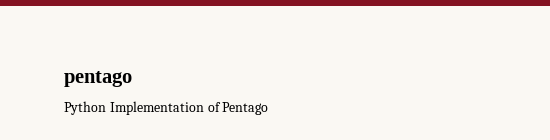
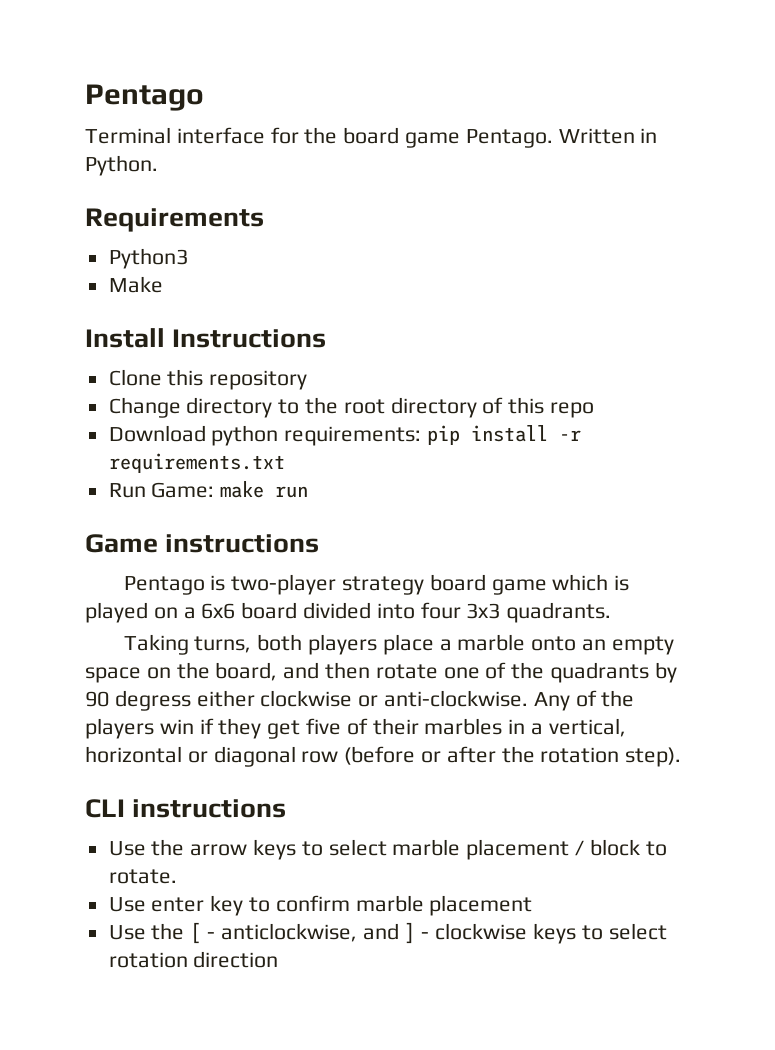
[64,71,132,87] [64,101,269,115] pentago // Python Implementation of Pentago -> [85,84,204,111] [85,127,658,148] [85,155,158,176] [85,208,264,232] [108,248,188,269] [108,276,163,293] [85,328,327,348] [108,369,308,390] [108,397,595,418] [108,425,582,446] [108,453,285,473] [108,481,309,498] [85,534,320,553] [123,574,630,595] [85,602,612,623] [123,634,674,655] [85,662,677,683] [85,690,635,711] [85,718,626,739] [85,746,682,767] [85,799,287,818] [108,839,667,860] [108,869,177,884] [108,895,533,916] [108,922,667,944] [108,951,279,968] Pentago // Terminal interface for the board game Pentago. Written in Python. // Requirements // Python3 // Make // Install Instructions // Clone this repository // Change directory to the root directory of this repo // Download python requirements: pip install -r requirements.txt // Run Game: make run // Game instructions // Pentago is two-player strategy board game which is played on a 6x6 board divided into four 3x3 quadrants. // Taking turns, both players place a marble onto an empty space on the board, and then rotate one of the quadrants by 90 degress either clockwise or anti-clockwise. Any of the players win if they get five of their marbles in a vertical, horizontal or diagonal row (before or after the rotation step). // CLI instructions // Use the arrow keys to select marble placement / block to rotate. // Use enter key to confirm marble placement // Use the [ - anticlockwise, and ] - clockwise keys to select rotation direction

